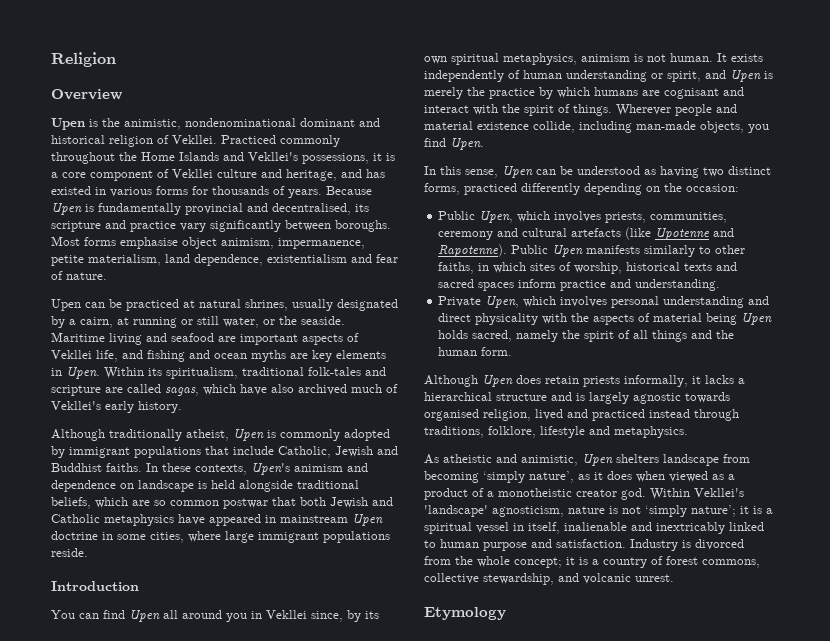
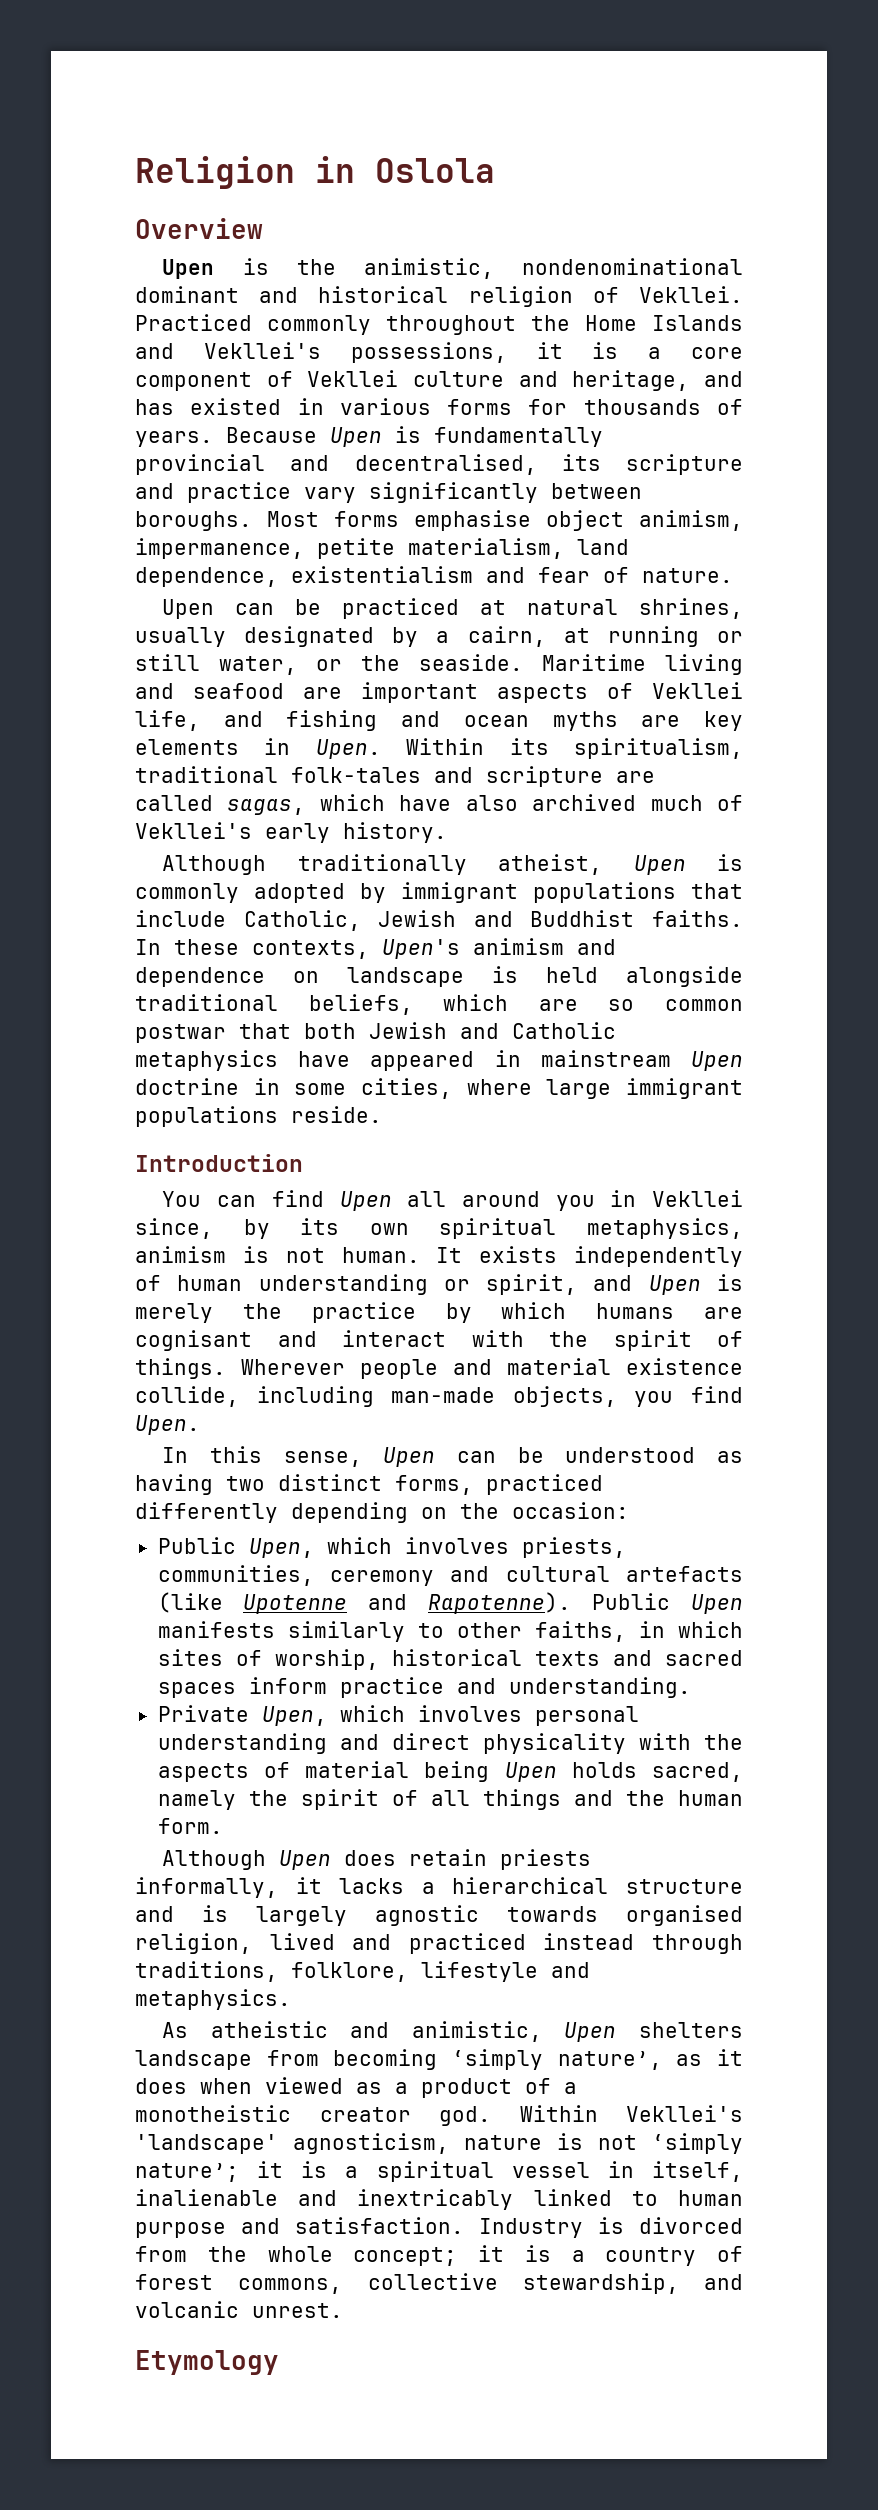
(116, 59) none -> [315,156,495,183] in Oslola

